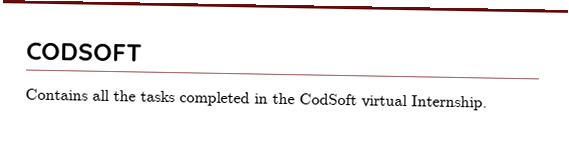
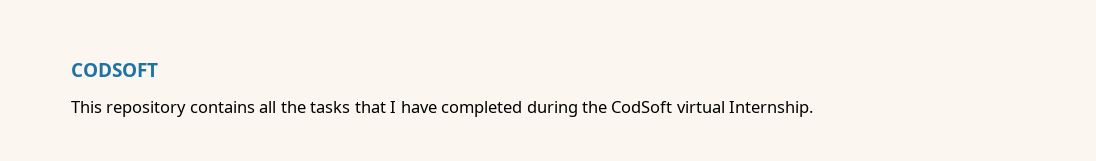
[25,88,268,107] Contains all the tasks completed in -> [71,101,578,117] This repository contains all the tasks that I have completed during

